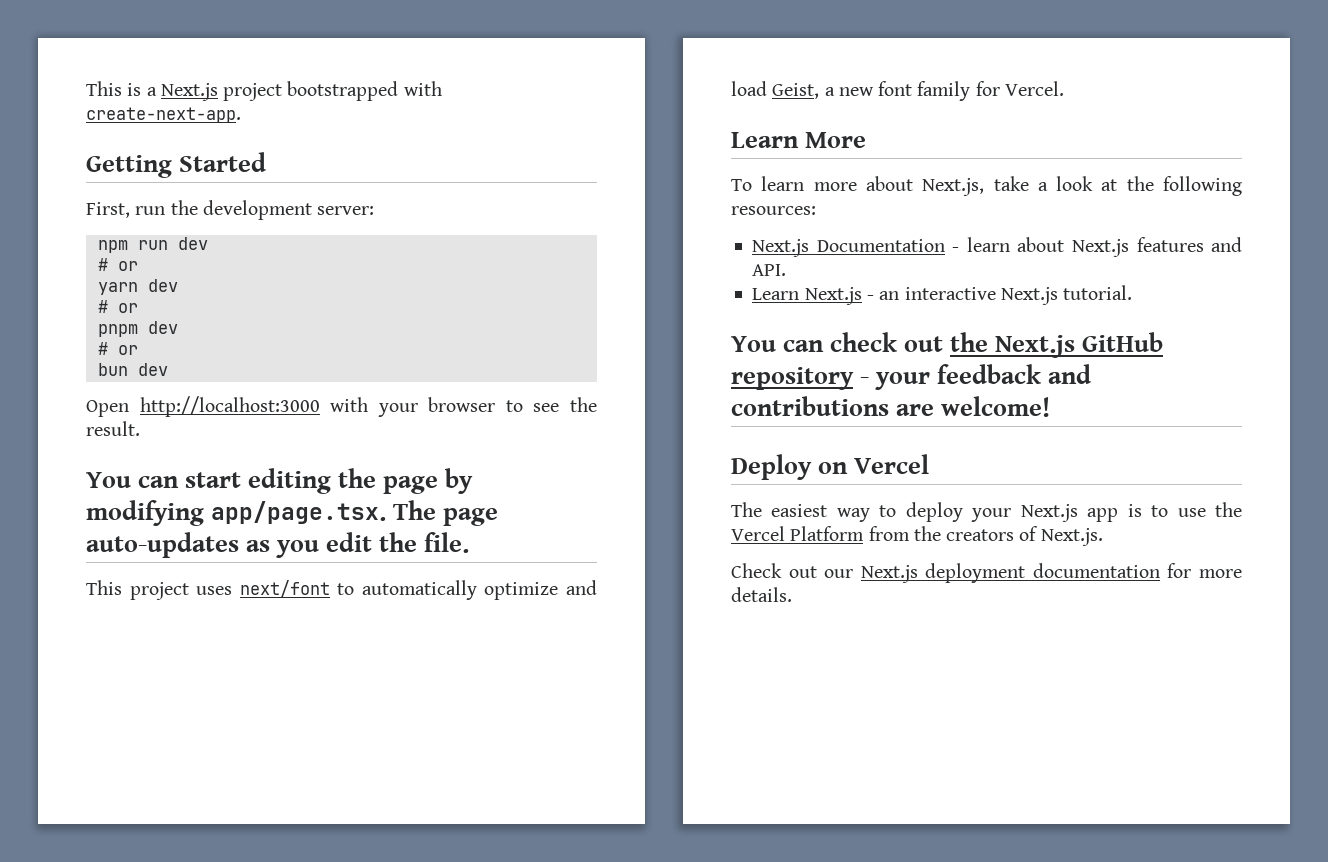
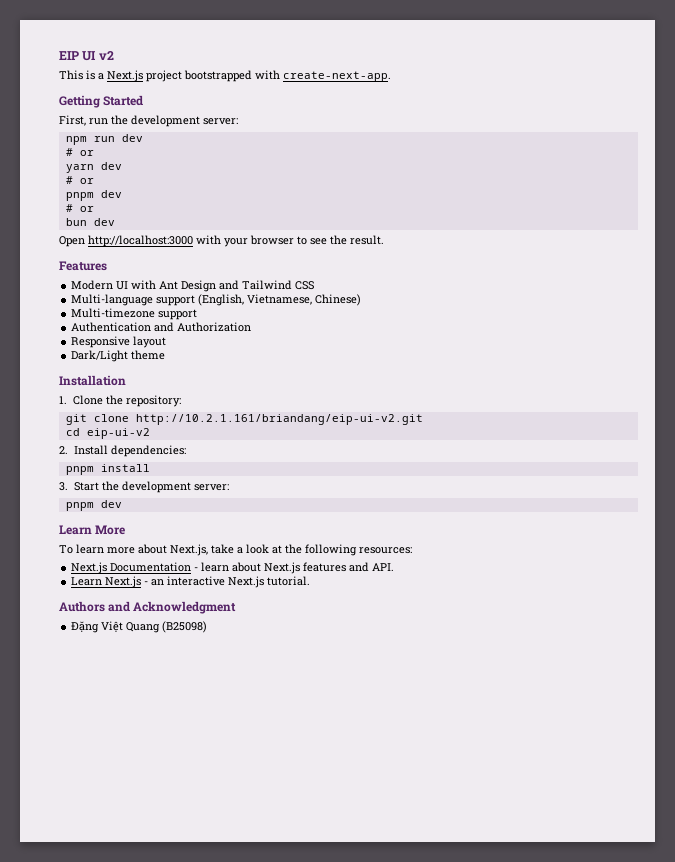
(86, 88) none -> [59,51,114,61] EIP UI v2 //
[86,468,474,494] [86,500,499,526] [86,532,470,558] [86,580,597,600] [731,81,1064,101] You can start editing the page by modifying app/page.tsx. The page auto-updates as you edit the file. // This project uses next/font to automatically optimize and load Geist, a new font family for Vercel. -> [59,261,107,271] [71,280,315,292] [71,294,362,306] [71,308,198,320] [71,322,252,332] [71,336,167,348] [71,350,166,362] [59,375,126,386] [59,395,182,407] [65,414,423,425] [65,428,150,439] [59,445,186,457] [65,464,150,475] [59,481,229,493] [65,500,122,511] Features // Modern UI with Ant Design and Tailwind CSS // Multi-language support (English, Vietnamese, Chinese) // Multi-timezone support // Authentication and Authorization // Responsive layout // Dark/Light theme // Installation // 1. Clone the repository: // git clone http://10.2.1.161/briandang/eip-ui-v2.git // cd eip-ui-v2 // 2. Install dependencies: // pnpm install // 3. Start the development server: // pnpm dev
[731,332,1164,358] [731,364,1092,390] [731,396,1051,417] [731,454,930,480] [731,502,1242,522] [731,526,1103,546] [731,563,1242,583] [731,587,792,602] You can check out the Next.js GitHub repository - your feedback and contributions are welcome! // Deploy on Vercel // The easiest way to deploy your Next.js app is to use the Vercel Platform from the creators of Next.js. // Check out our Next.js deployment documentation for more details. -> [59,601,237,614] [71,621,208,633] Authors and Acknowledgment // Đặng Việt Quang (B25098)

